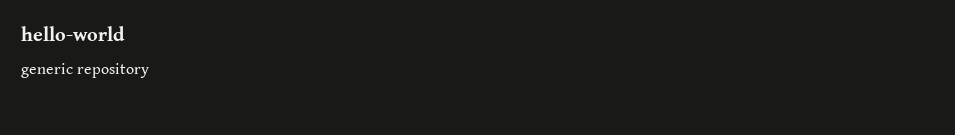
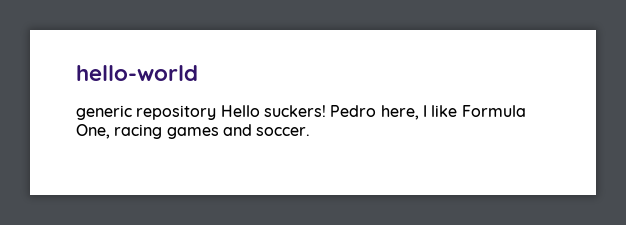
(150, 70) none -> [220,105,526,120] [76,124,311,139] Hello suckers! Pedro here, I like Formula One, racing games and soccer.

